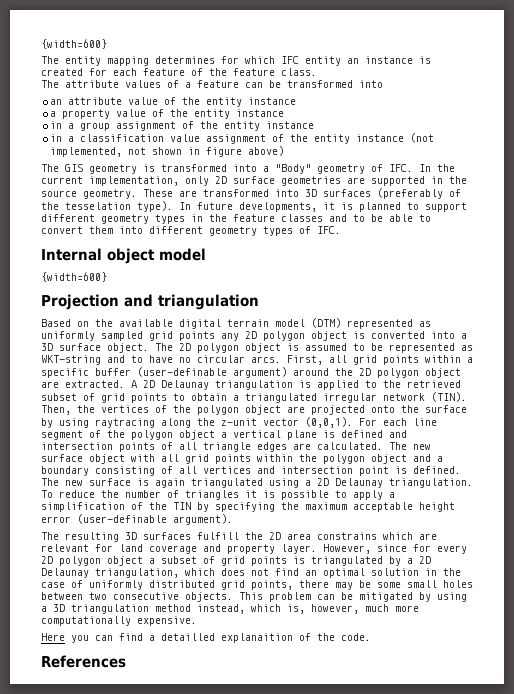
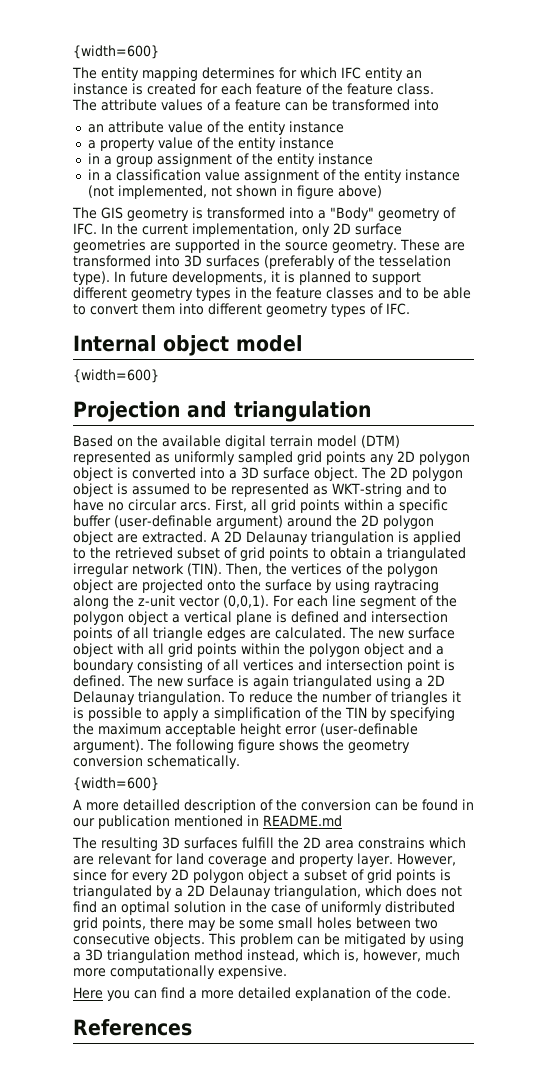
(233, 519) none -> [147,739,410,753] [73,755,240,769] [73,777,159,791] [73,799,474,813] [73,815,342,829] The following figure shows the geometry conversion schematically. // {width=600} // A more detailled description of the conversion can be found in our publication mentioned in README.md
[161,633,293,643] detailled explanaition -> [201,987,371,1001] more detailed explanation

